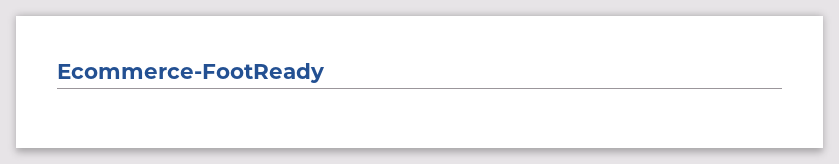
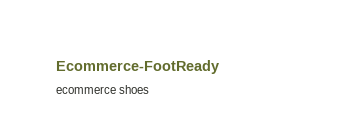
(325, 73) none -> [56,85,150,94] // ecommerce shoes

